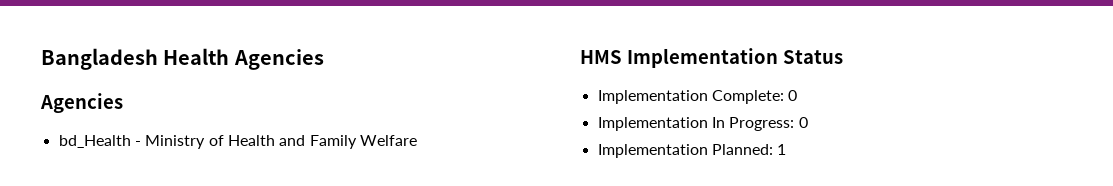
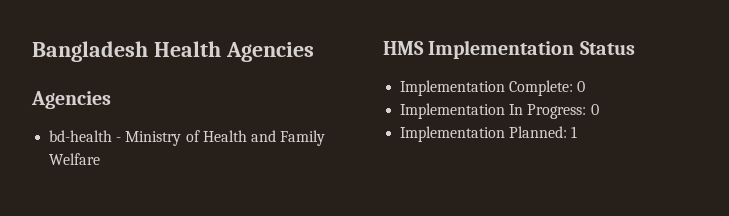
[58,135,131,148] bd_Health -> [49,130,113,142] bd-health

